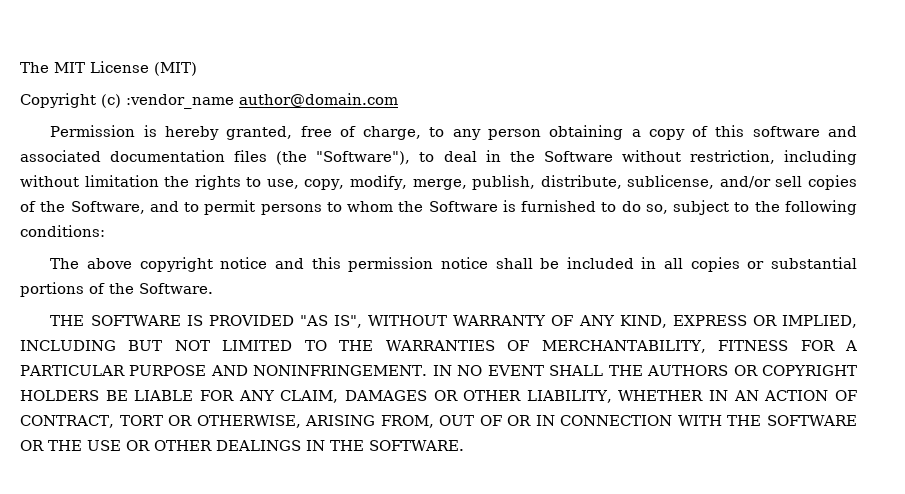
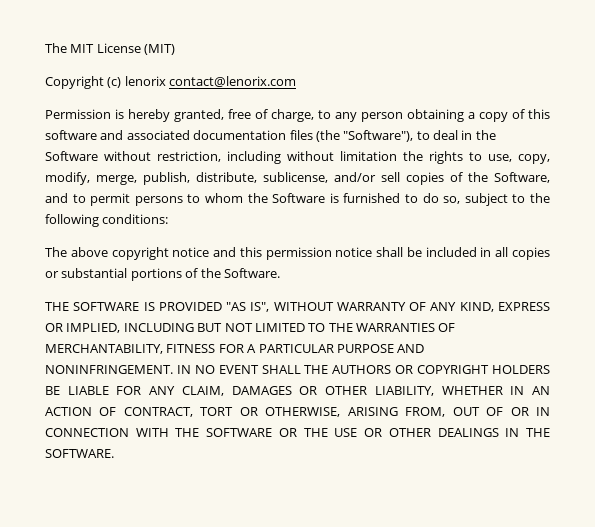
[126,93,398,109] :vendor_name author@domain.com -> [124,76,297,87] lenorix contact@lenorix.com

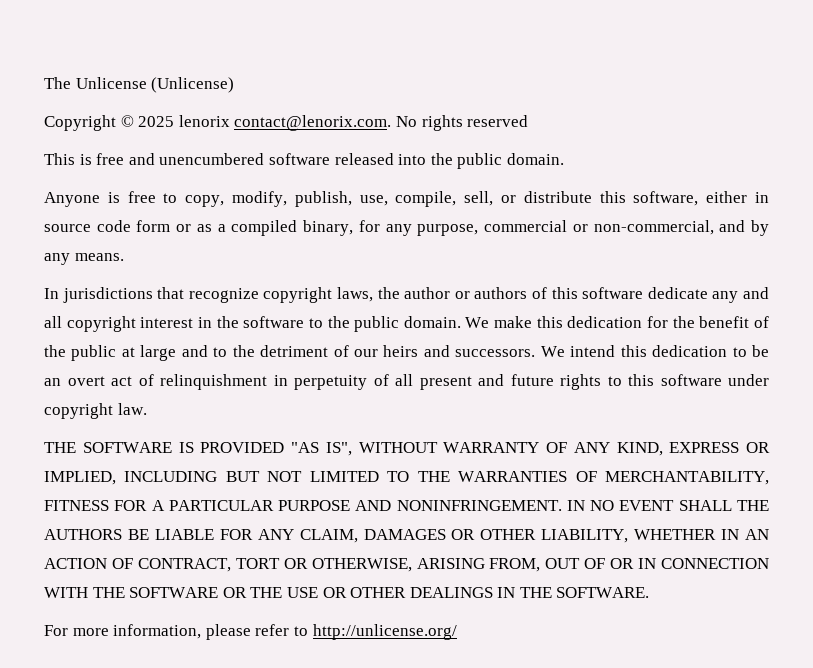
[45,43,176,55] [45,76,297,89] [45,109,550,122] [45,130,496,142] [45,151,550,164] [45,172,550,185] [45,193,551,206] [45,214,169,227] [45,247,550,260] [45,268,280,281] The MIT License (MIT) // Copyright (c) lenorix contact@lenorix.com // Permission is hereby granted, free of charge, to any person obtaining a copy of this software and associated documentation files (the "Software"), to deal in the Software without restriction, including without limitation the rights to use, copy, modify, merge, publish, distribute, sublicense, and/or sell copies of the Software, and to permit persons to whom the Software is furnished to do so, subject to the following conditions: // The above copyright notice and this permission notice shall be included in all copies or substantial portions of the Software. -> [44,77,235,93] [44,115,529,131] [44,153,564,169] [44,191,769,207] [44,220,769,236] [44,253,124,265] [44,287,770,303] [44,316,769,332] [44,345,770,361] [44,374,769,390] [44,403,147,419] The Unlicense (Unlicense) // Copyright © 2025 lenorix contact@lenorix.com. No rights reserved // This is free and unencumbered software released into the public domain. // Anyone is free to copy, modify, publish, use, compile, sell, or distribute this software, either in source code form or as a compiled binary, for any purpose, commercial or non-commercial, and by any means. // In jurisdictions that recognize copyright laws, the author or authors of this software dedicate any and all copyright interest in the software to the public domain. We make this dedication for the benefit of the public at large and to the detriment of our heirs and successors. We intend this dedication to be an overt act of relinquishment in perpetuity of all present and future rights to this software under copyright law.
[395,365,551,374] OR COPYRIGHT HOLDERS -> (122, 534) none
(114, 453) none -> [44,624,457,640] // For more information, please refer to http://unlicense.org/

